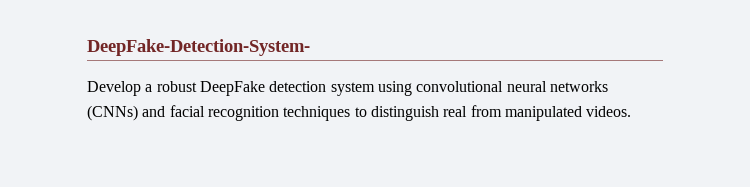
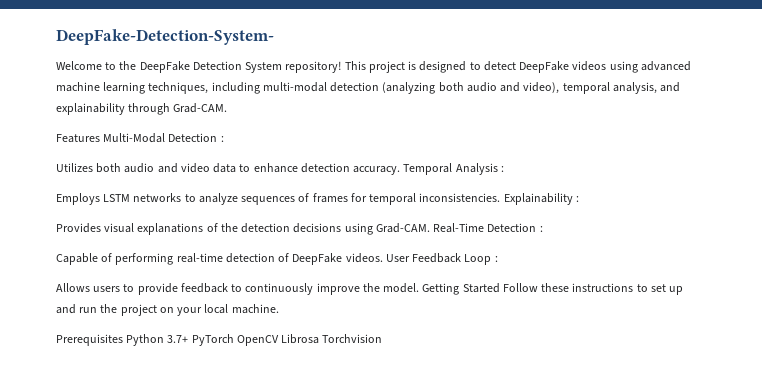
[87,81,608,96] [87,105,632,121] Develop a robust DeepFake detection system using convolutional neural networks (CNNs) and facial recognition techniques to distinguish real from manipulated videos. -> [56,61,691,73] [56,82,681,94] [56,103,228,115] [56,133,224,143] [56,163,504,175] [56,193,579,205] [56,223,543,235] [56,253,498,265] [56,283,684,295] [56,304,279,316] [56,334,383,346] Welcome to the DeepFake Detection System repository! This project is designed to detect DeepFake videos using advanced machine learning techniques, including multi-modal detection (analyzing both audio and video), temporal analysis, and explainability through Grad-CAM. // Features Multi-Modal Detection : // Utilizes both audio and video data to enhance detection accuracy. Temporal Analysis : // Employs LSTM networks to analyze sequences of frames for temporal inconsistencies. Explainability : // Provides visual explanations of the detection decisions using Grad-CAM. Real-Time Detection : // Capable of performing real-time detection of DeepFake videos. User Feedback Loop : // Allows users to provide feedback to continuously improve the model. Getting Started Follow these instructions to set up and run the project on your local machine. // Prerequisites Python 3.7+ PyTorch OpenCV Librosa Torchvision

